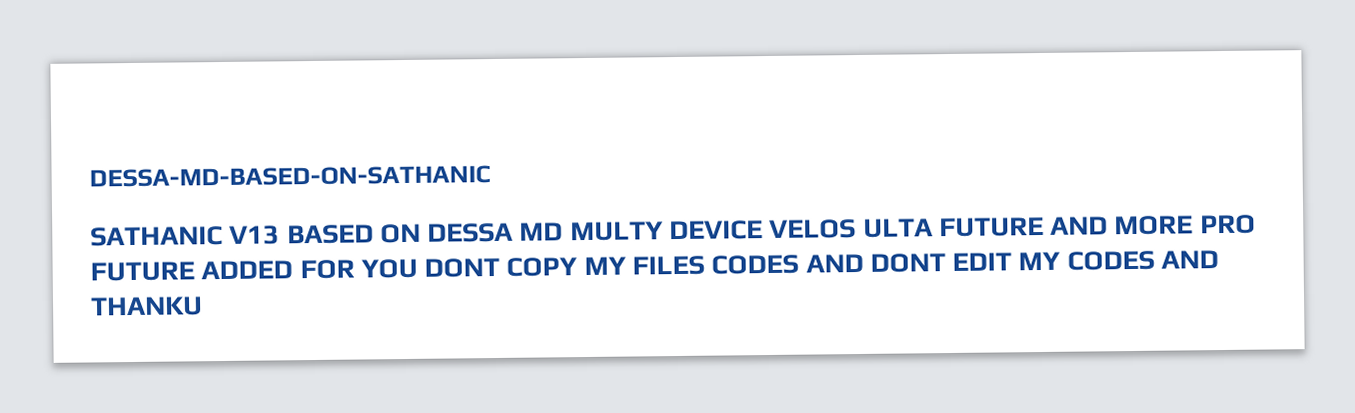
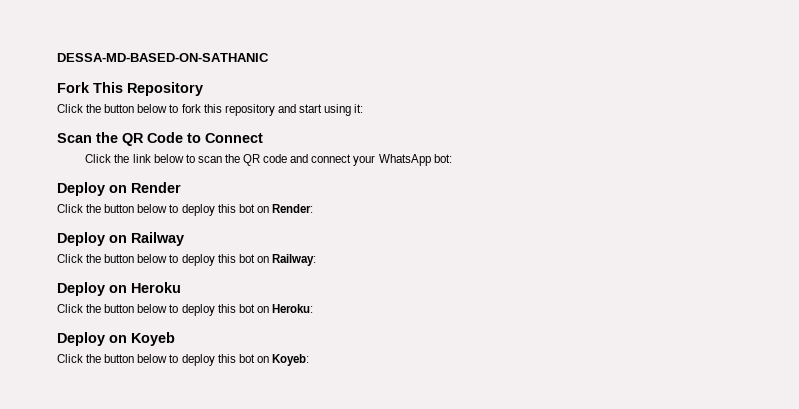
[90,214,1256,247] [90,250,1220,282] [90,296,203,317] SATHANIC V13 BASED ON DESSA MD MULTY DEVICE VELOS ULTA FUTURE AND MORE PRO FUTURE ADDED FOR YOU DONT COPY MY FILES CODES AND DONT EDIT MY CODES AND THANKU -> [57,82,203,96] [57,104,364,116] [57,132,263,146] [85,154,452,166] [57,182,181,196] [57,204,313,216] [57,232,184,246] [57,254,316,266] [57,282,181,296] [57,304,313,316] [57,332,175,346] [57,354,309,366] Fork This Repository // Click the button below to fork this repository and start using it: // Scan the QR Code to Connect // Click the link below to scan the QR code and connect your WhatsApp bot: // Deploy on Render // Click the button below to deploy this bot on Render: // Deploy on Railway // Click the button below to deploy this bot on Railway: // Deploy on Heroku // Click the button below to deploy this bot on Heroku: // Deploy on Koyeb // Click the button below to deploy this bot on Koyeb:

